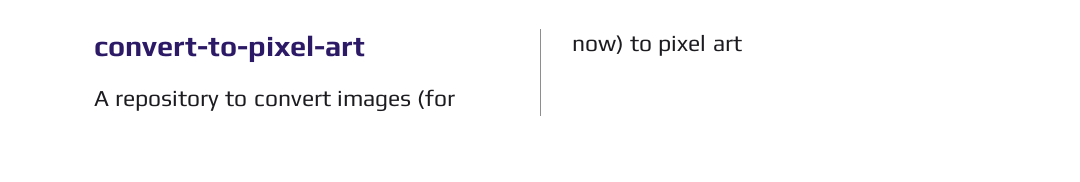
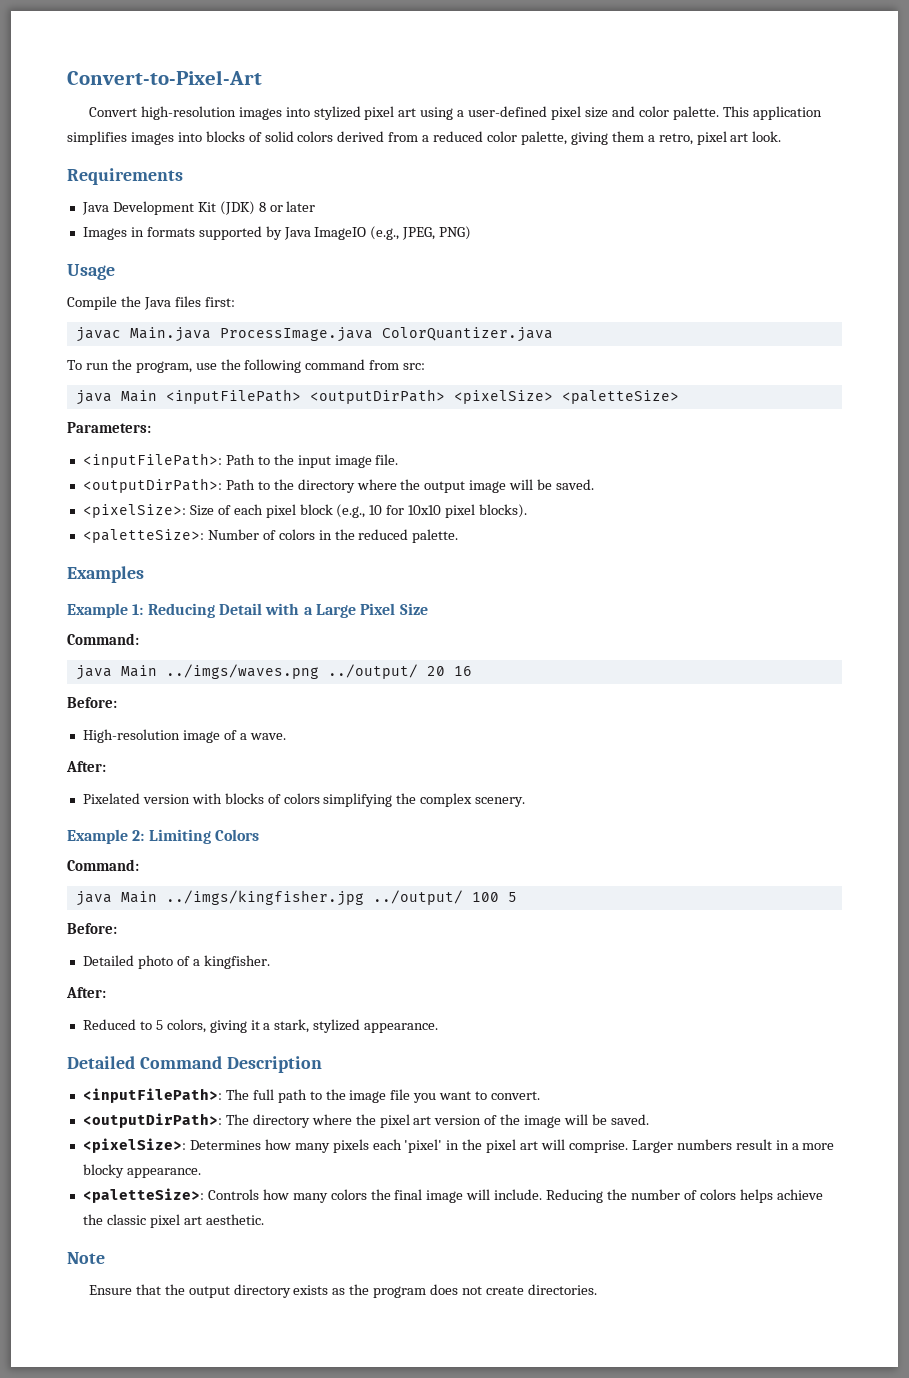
[94,35,365,63] [94,89,456,112] [572,34,742,56] convert-to-pixel-art // A repository to convert images (for now) to pixel art -> [67,70,262,85] [88,106,822,120] [67,131,782,145] [67,168,183,185] [81,201,316,215] [82,226,472,240] [67,264,115,280] [67,296,235,310] [75,327,553,342] [67,359,426,373] [75,389,679,405] [67,422,151,433] [82,453,399,468] [82,478,595,493] [82,504,528,518] [82,529,459,543] [67,566,144,583] [67,603,428,618] [67,633,139,645] [75,664,472,680] [67,697,117,708] [82,729,286,743] [66,761,106,772] [82,793,526,807] [67,829,259,844] [67,859,139,871] [75,890,517,906] [67,923,117,934] [82,955,270,969] [66,987,106,998] [82,1019,439,1033] [67,1056,322,1073] [82,1088,541,1103] [82,1113,649,1128] [82,1138,835,1153] [82,1164,201,1178] [82,1188,823,1203] [82,1214,264,1228] [67,1252,105,1264] [88,1284,597,1298] Convert-to-Pixel-Art // Convert high-resolution images into stylized pixel art using a user-defined pixel size and color palette. This application simplifies images into blocks of solid colors derived from a reduced color palette, giving them a retro, pixel art look. // Requirements // Java Development Kit (JDK) 8 or later // Images in formats supported by Java ImageIO (e.g., JPEG, PNG) // Usage // Compile the Java files first: // javac Main.java ProcessImage.java ColorQuantizer.java // To run the program, use the following command from src: // java Main <inputFilePath> <outputDirPath> <pixelSize> <paletteSize> // Parameters: // <inputFilePath>: Path to the input image file. // <outputDirPath>: Path to the directory where the output image will be saved. // <pixelSize>: Size of each pixel block (e.g., 10 for 10x10 pixel blocks). // <paletteSize>: Number of colors in the reduced palette. // Examples // Example 1: Reducing Detail with a Large Pixel Size // Command: // java Main ../imgs/waves.png ../output/ 20 16 // Before: // High-resolution image of a wave. // After: // Pixelated version with blocks of colors simplifying the complex scenery. // Example 2: Limiting Colors // Command: // java Main ../imgs/kingfisher.jpg ../output/ 100 5 // Before: // Detailed photo of a kingfisher. // After: // Reduced to 5 colors, giving it a stark, stylized appearance. // Detailed Command Description // <inputFilePath>: The full path to the image file you want to convert. // <outputDirPath>: The directory where the pixel art version of the image will be saved. // <pixelSize>: Determines how many pixels each 'pixel' in the pixel art will comprise. Larger numbers result in a more blocky appearance. // <paletteSize>: Controls how many colors the final image will include. Reducing the number of colors helps achieve the classic pixel art aesthetic. // Note // Ensure that the output directory exists as the program does not create directories.

